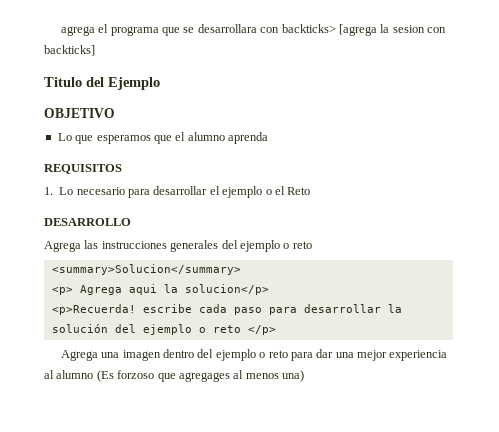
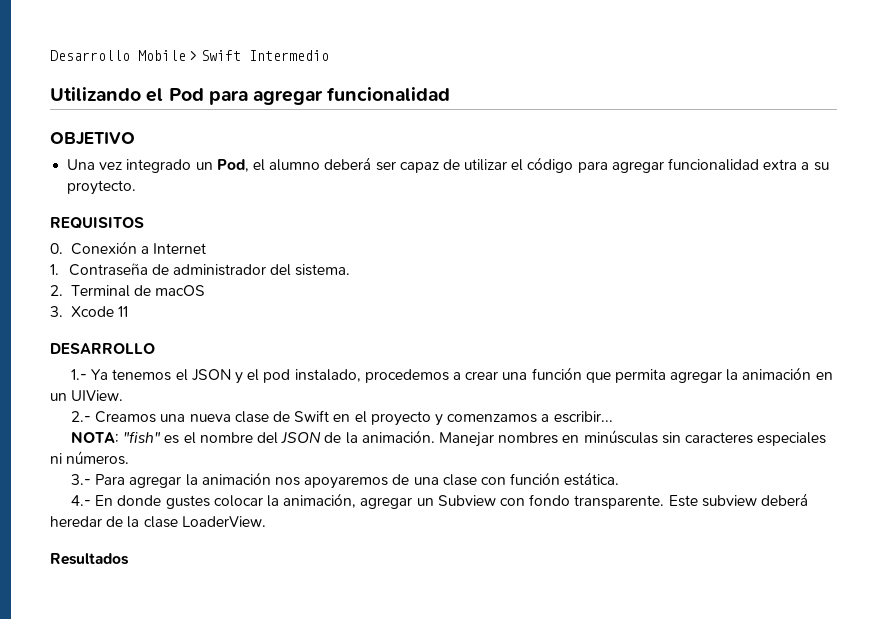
[60,24,447,36] [44,45,95,56] [44,77,160,90] [44,108,115,118] [57,132,268,144] [44,164,122,174] [44,186,311,198] [44,218,131,226] [44,240,312,252] [51,264,241,275] [51,284,269,295] [51,304,402,315] [51,324,276,335] [60,349,448,361] [44,370,304,382] agrega el programa que se desarrollara con backticks> [agrega la sesion con backticks] // Titulo del Ejemplo // OBJETIVO // Lo que esperamos que el alumno aprenda // REQUISITOS // 1. Lo necesario para desarrollar el ejemplo o el Reto // DESARROLLO // Agrega las instrucciones generales del ejemplo o reto // <summary>Solucion</summary> // <p> Agrega aqui la solucion</p> // <p>Recuerda! escribe cada paso para desarrollar la solución del ejemplo o reto </p> // Agrega una imagen dentro del ejemplo o reto para dar una mejor experiencia al alumno (Es forzoso que agregages al menos una) -> [50,50,330,61] [50,87,451,105] [50,132,135,145] [67,157,829,173] [67,180,137,195] [50,217,144,229] [50,241,207,255] [50,263,351,276] [50,285,206,297] [50,306,128,317] [50,343,155,354] [71,367,833,384] [50,390,124,401] [71,410,613,426] [71,430,827,447] [50,451,130,465] [71,472,620,489] [71,493,808,509] [50,516,266,528] [50,553,129,565] Desarrollo Mobile > Swift Intermedio // Utilizando el Pod para agregar funcionalidad // OBJETIVO // Una vez integrado un Pod, el alumno deberá ser capaz de utilizar el código para agregar funcionalidad extra a su proytecto. // REQUISITOS // 0. Conexión a Internet // 1. Contraseña de administrador del sistema. // 2. Terminal de macOS // 3. Xcode 11 // DESARROLLO // 1.- Ya tenemos el JSON y el pod instalado, procedemos a crear una función que permita agregar la animación en un UIView. // 2.- Creamos una nueva clase de Swift en el proyecto y comenzamos a escribir... // NOTA: "fish" es el nombre del JSON de la animación. Manejar nombres en minúsculas sin caracteres especiales ni números. // 3.- Para agregar la animación nos apoyaremos de una clase con función estática. // 4.- En donde gustes colocar la animación, agregar un Subview con fondo transparente. Este subview deberá heredar de la clase LoaderView. // Resultados

